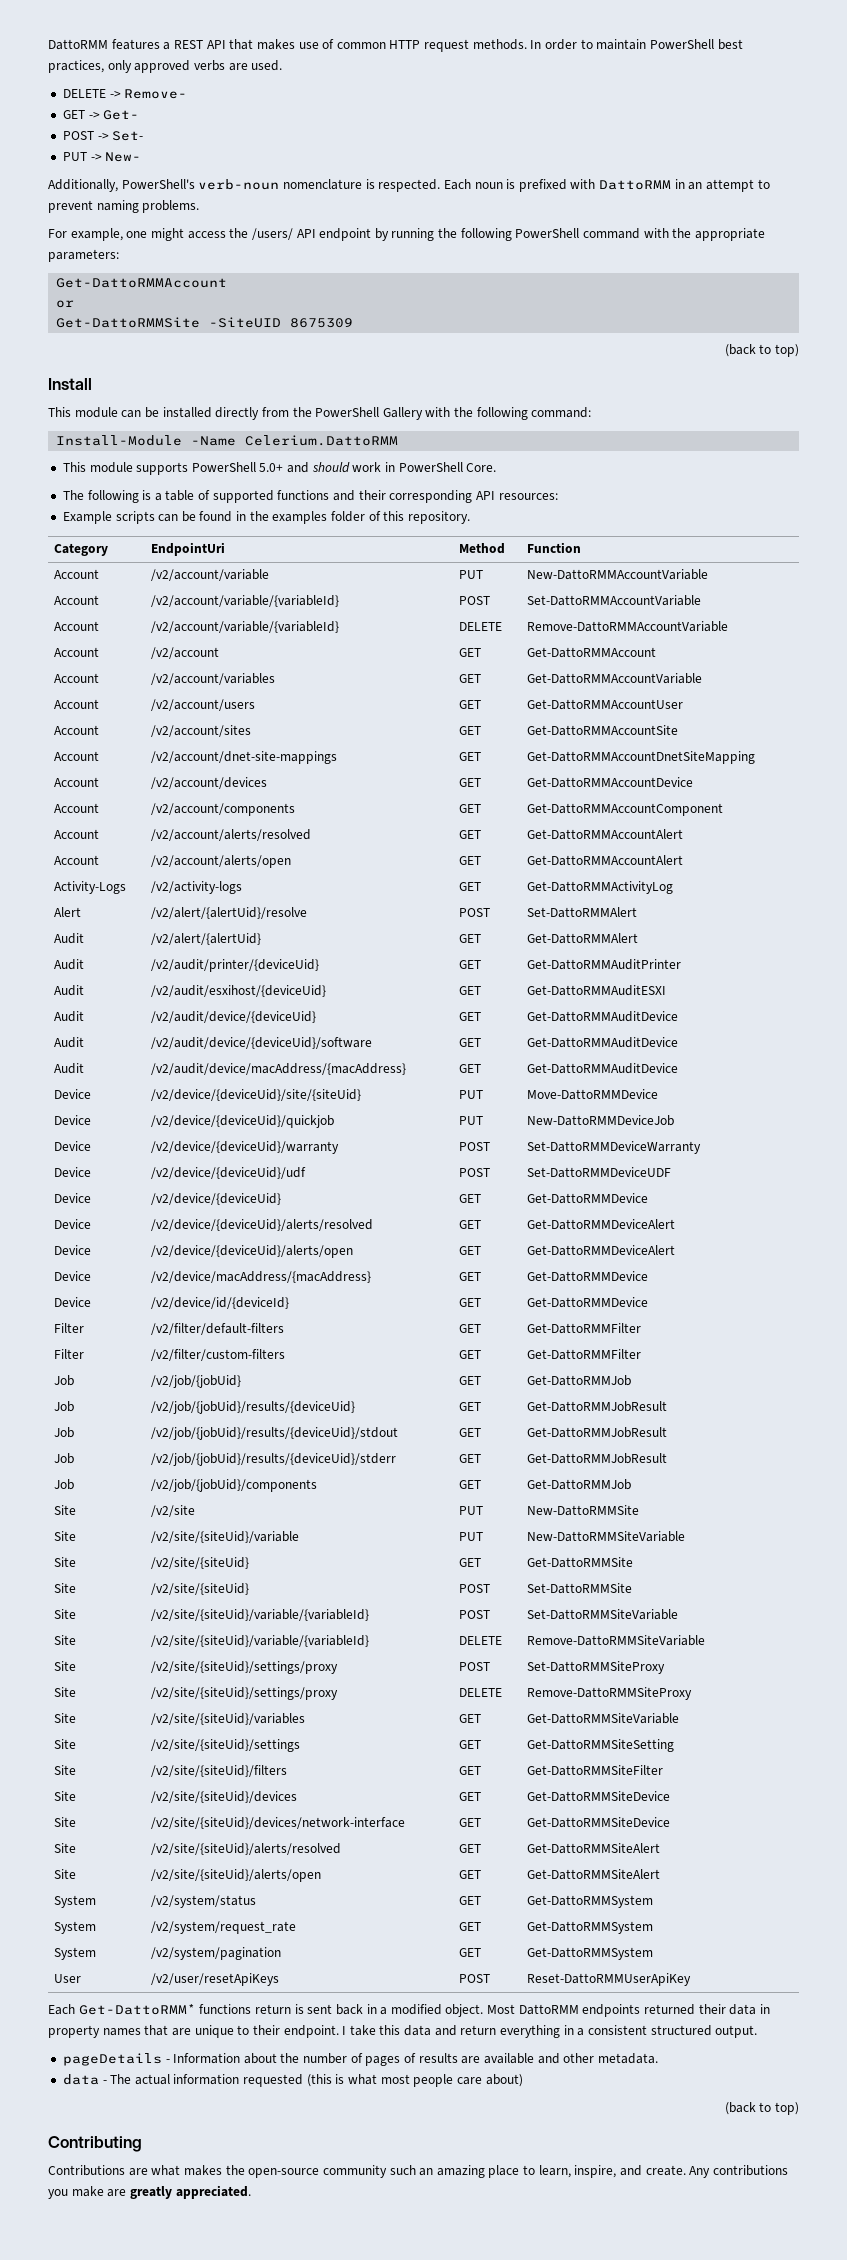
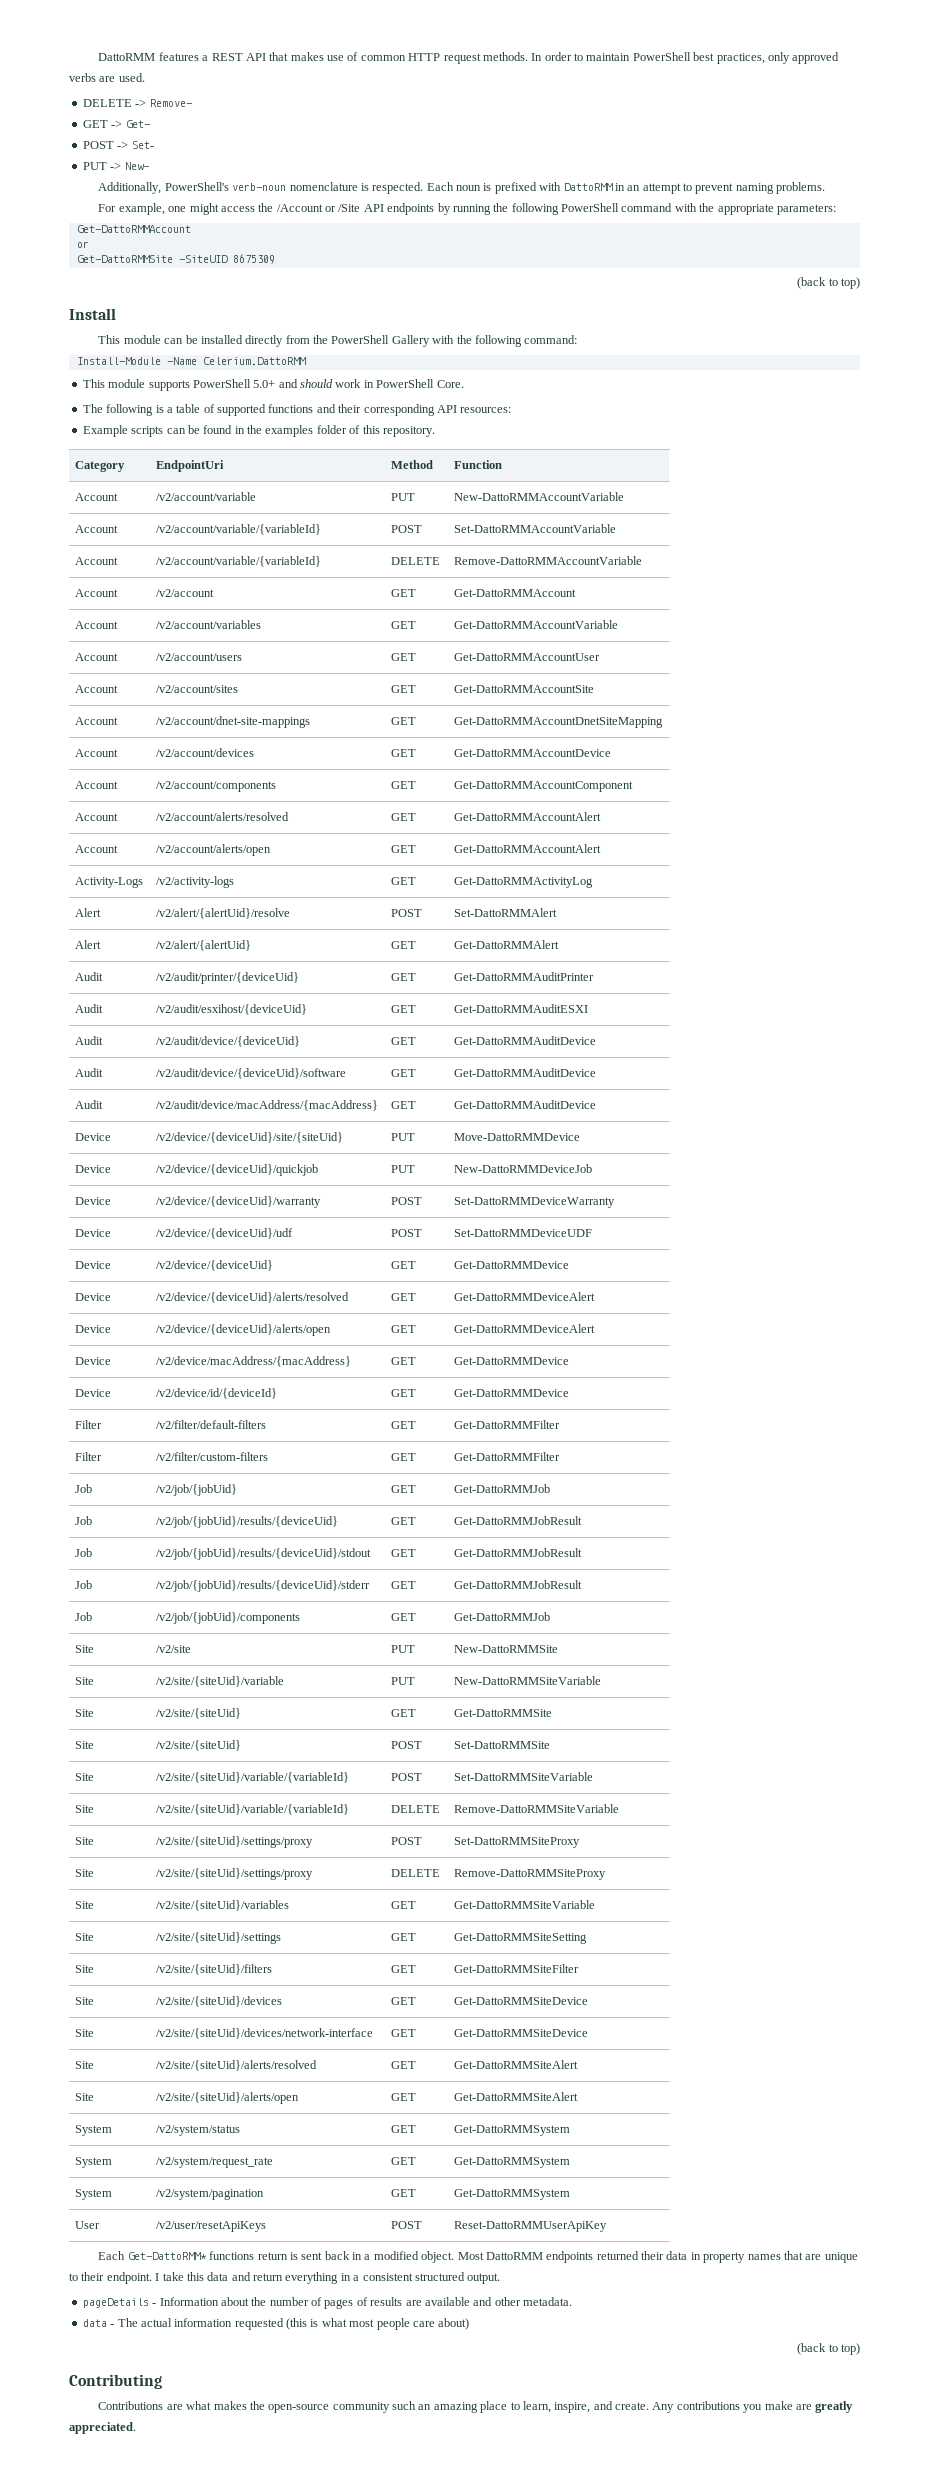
[251,228,372,241] /users/ API endpoint -> [276,203,435,215] /Account or /Site API endpoints
[54,933,85,944] Audit -> [75,940,102,949] Alert

